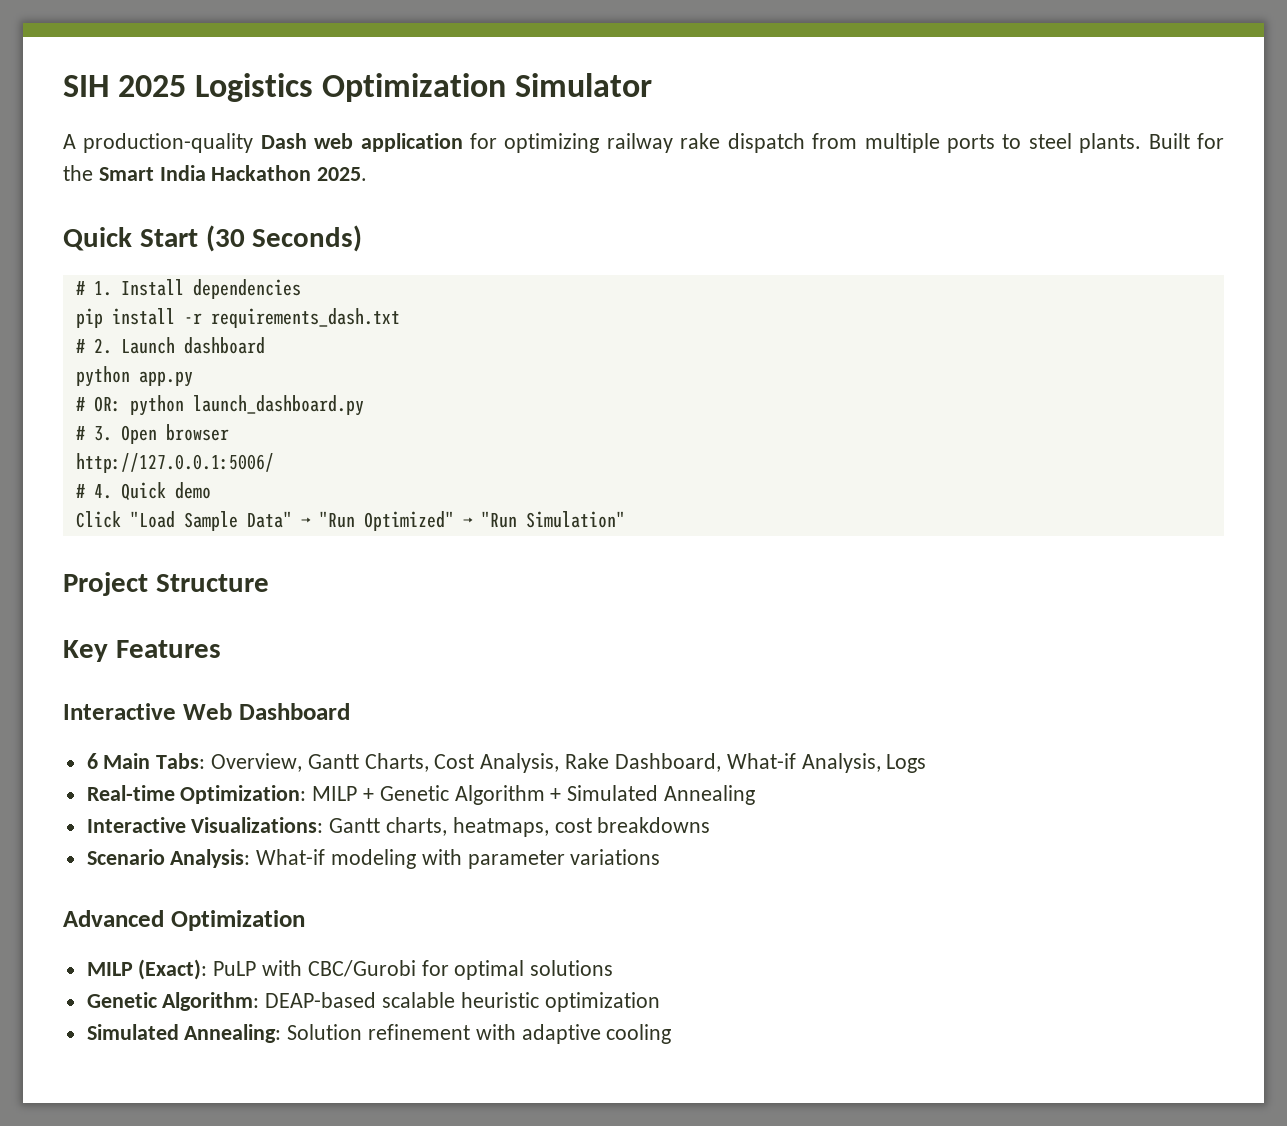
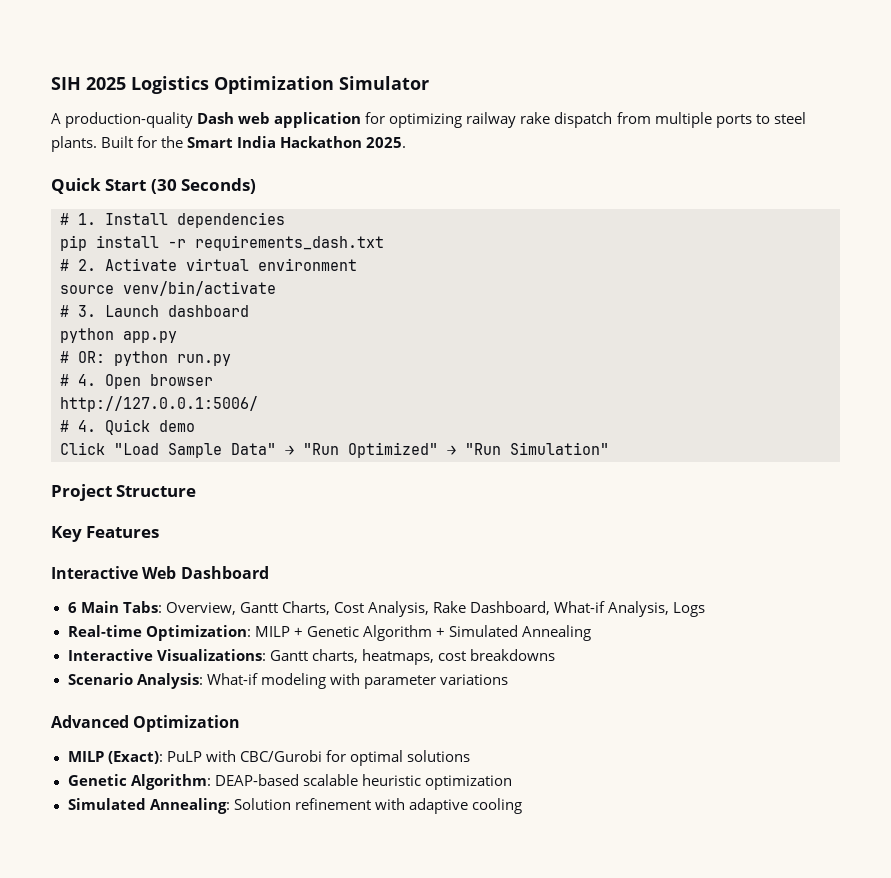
(112, 346) none -> [105,258,357,271] [60,281,276,296] [60,305,96,317] Activate virtual environment // source venv/bin/activate // # 3.
[192,395,364,416] [75,426,112,441] launch_dashboard.py // # 3. -> [177,354,231,366] [60,374,96,386] run.py // # 4.

